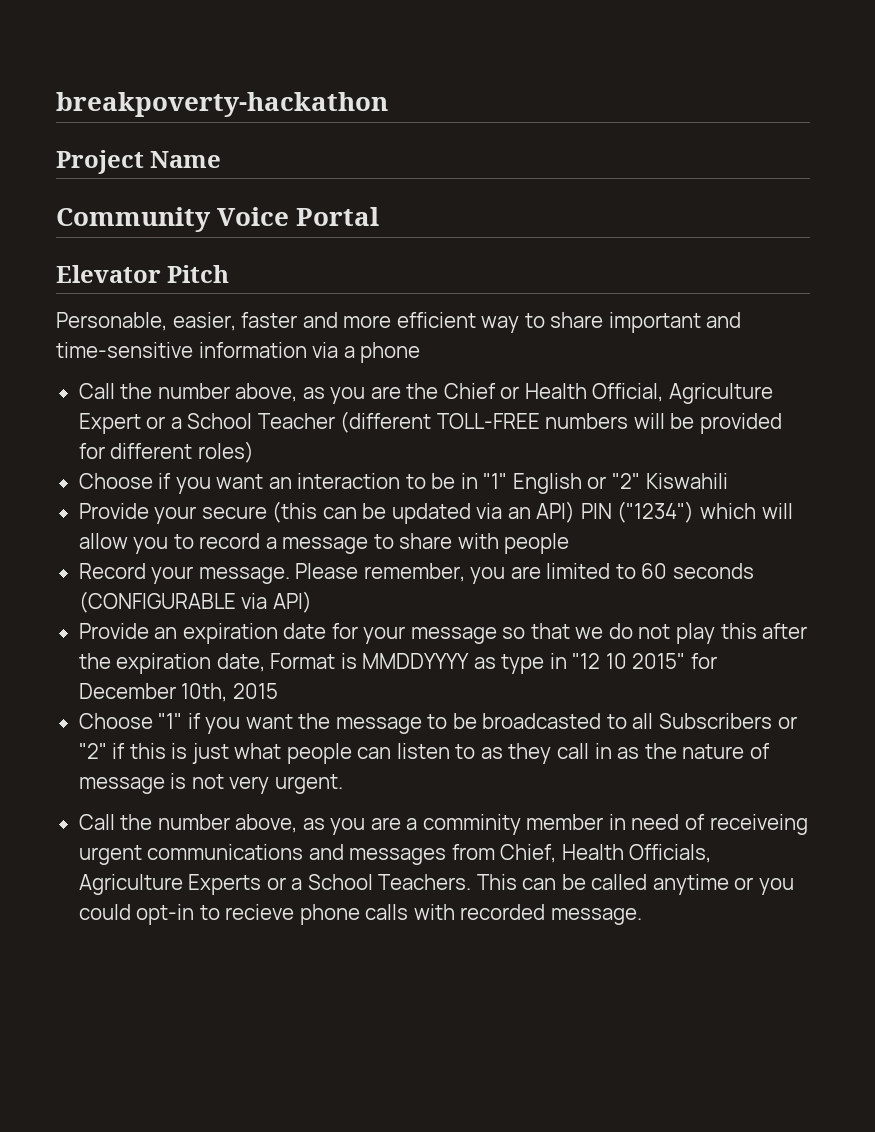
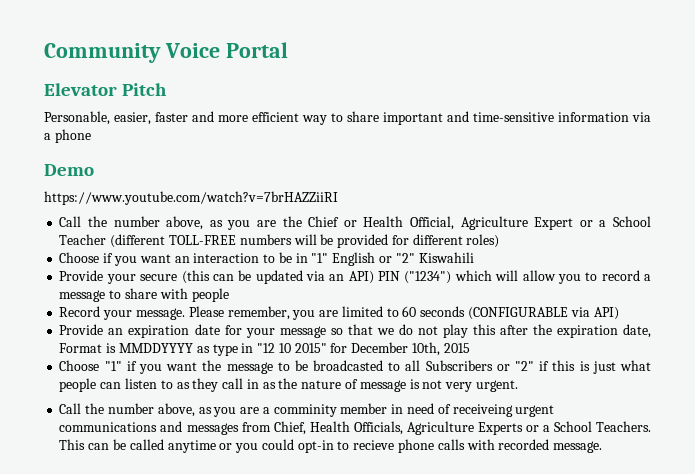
[56,92,388,117] [56,150,222,174] breakpoverty-hackathon // Project Name // -> (44, 53) none
(421, 352) none -> [44,164,94,176] [44,191,338,205] // Demo // https://www.youtube.com/watch?v=7brHAZZiiRI

